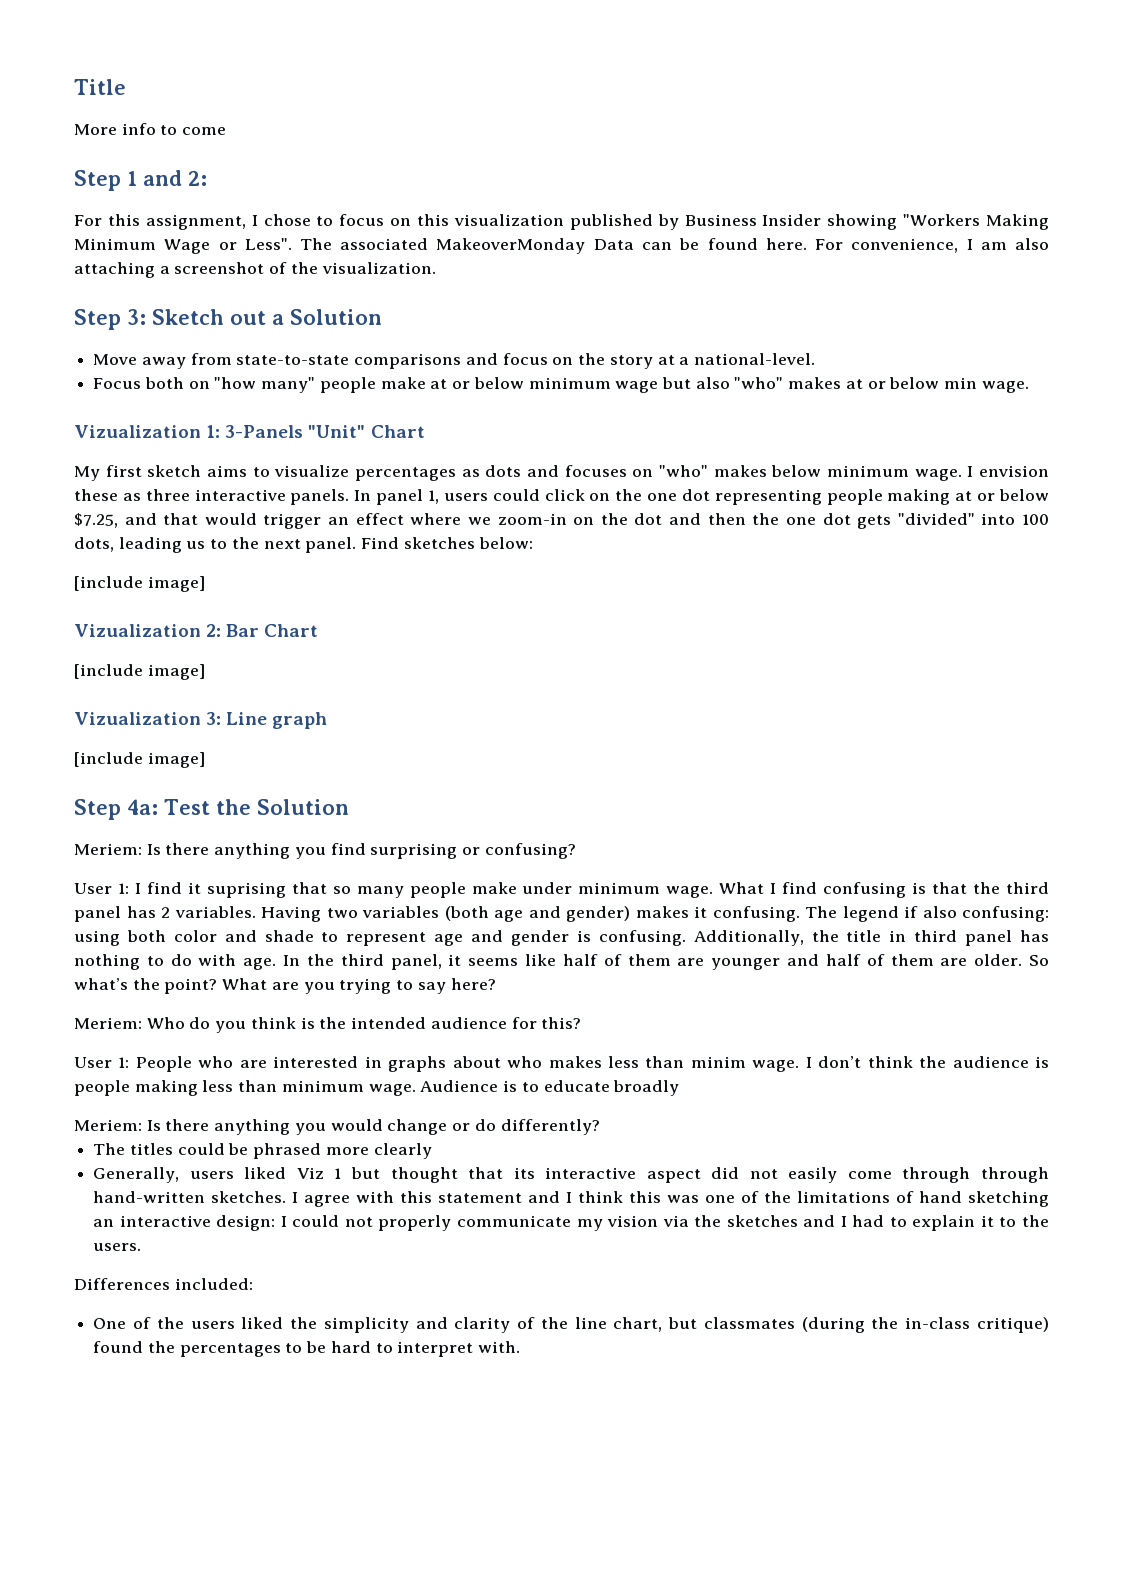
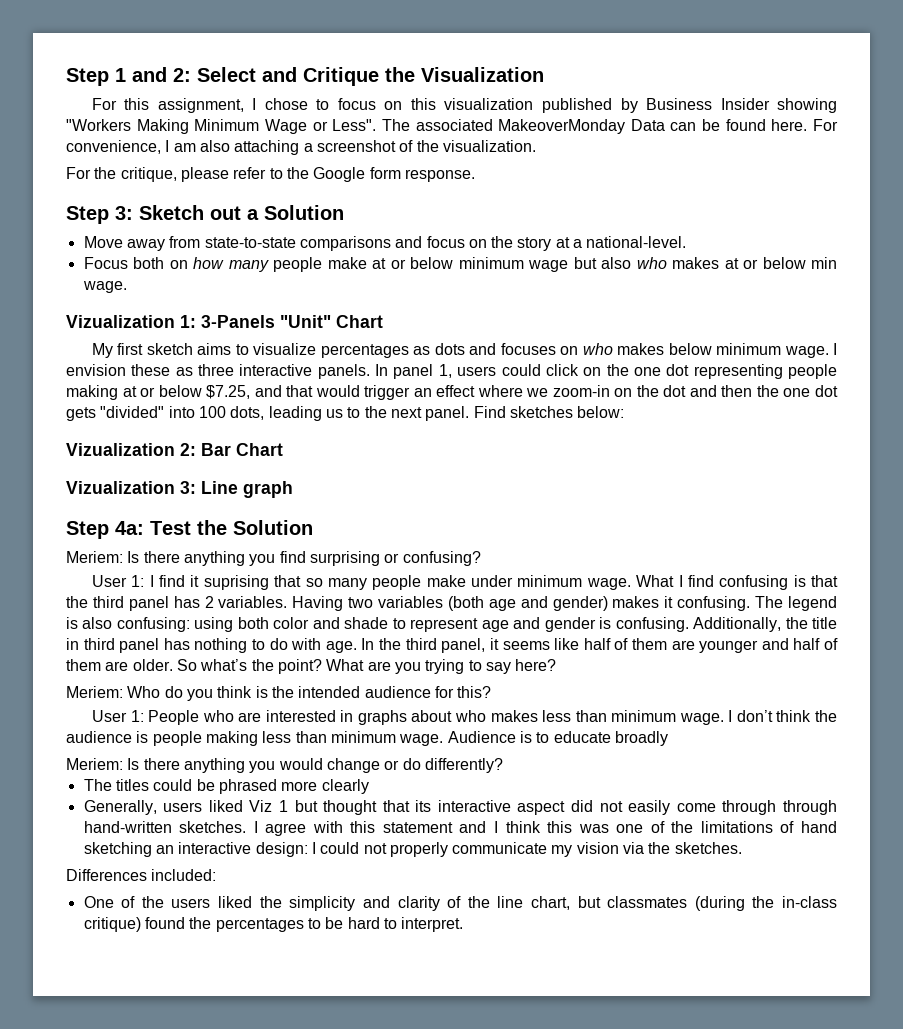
[74,79,126,95] [74,123,227,135] Title // More info to come // -> (66, 77) none
(207, 178) none -> [197,67,544,86] Select and Critique the Visualization
(436, 268) none -> [66,167,475,182] // For the critique, please refer to the Google form response.
[214,377,316,393] "how many" -> [193,257,269,272] how many
[734,377,784,389] "who" -> [636,257,667,269] who
[659,465,708,477] "who" -> [582,343,613,355] who
[74,576,205,592] // [include image] -> (625, 412) none
[74,664,205,680] // [include image] -> (283, 449) none
[74,752,205,768] // [include image] -> (293, 489) none
[904,906,918,918] if -> [66,617,78,629] is
[690,1056,746,1068] minim -> [611,710,677,722] minimum
[726,1215,1050,1231] [93,1243,142,1251] sketches and I had to explain it to the users. -> [674,842,742,854] sketches.
[397,1341,521,1357] interpret with. -> [401,917,464,932] interpret.

